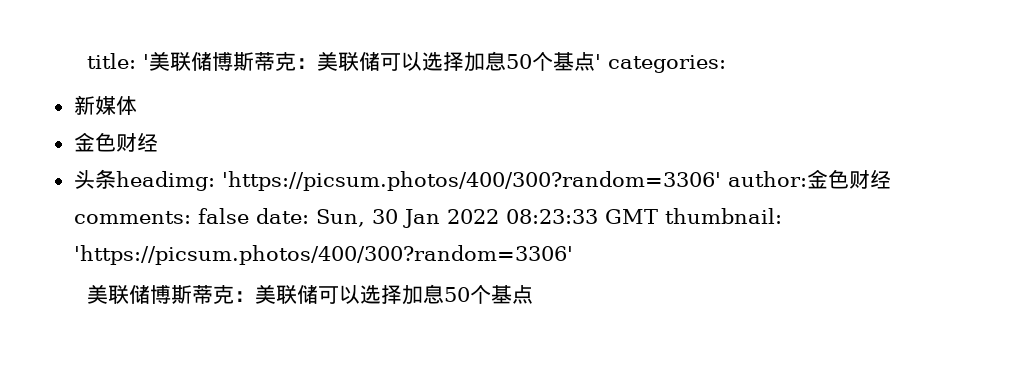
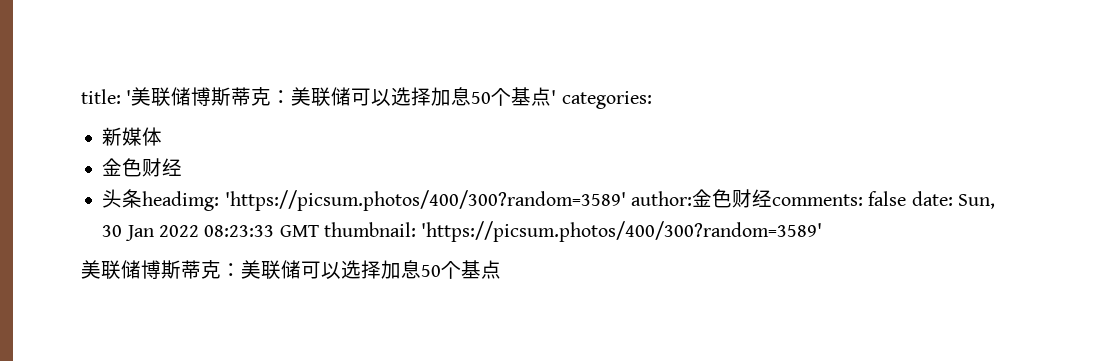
[221,171,721,191] 'https://picsum.photos/400/300?random=3306' -> [224,190,626,211] 'https://picsum.photos/400/300?random=3589'
[73,245,573,265] 'https://picsum.photos/400/300?random=3306' -> [421,221,823,242] 'https://picsum.photos/400/300?random=3589'

